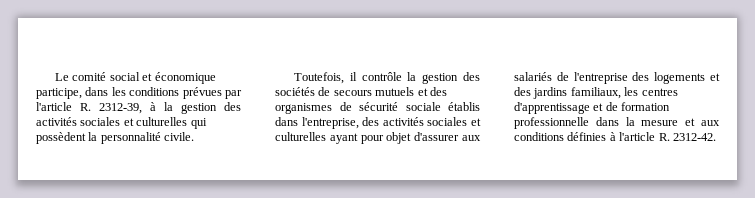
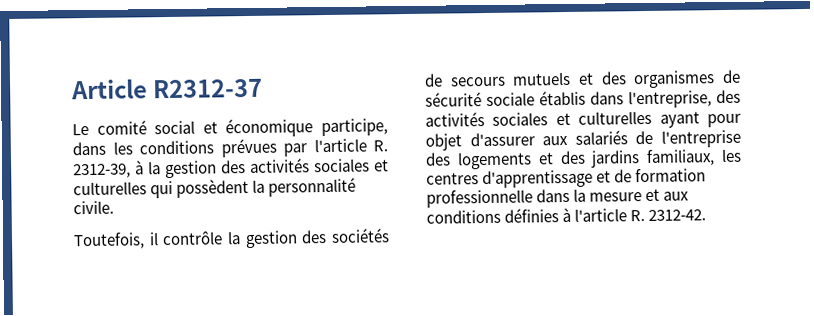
(55, 77) none -> [70,78,264,100] Article R2312-37 //

